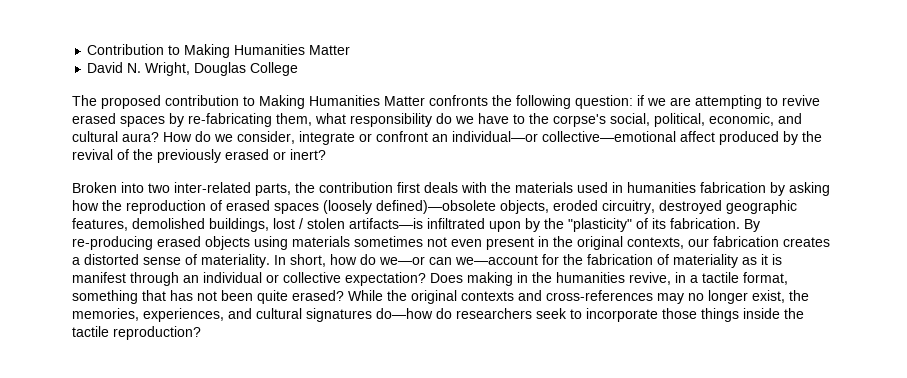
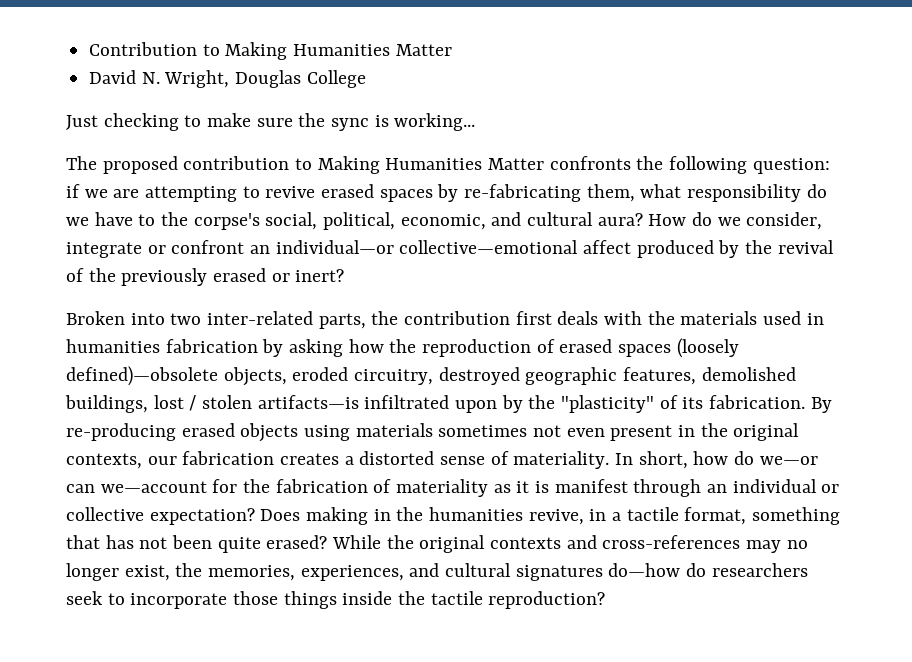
(299, 69) none -> [66,113,476,131] // Just checking to make sure the sync is working...

